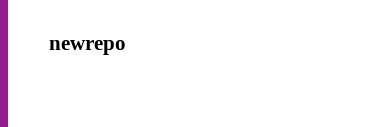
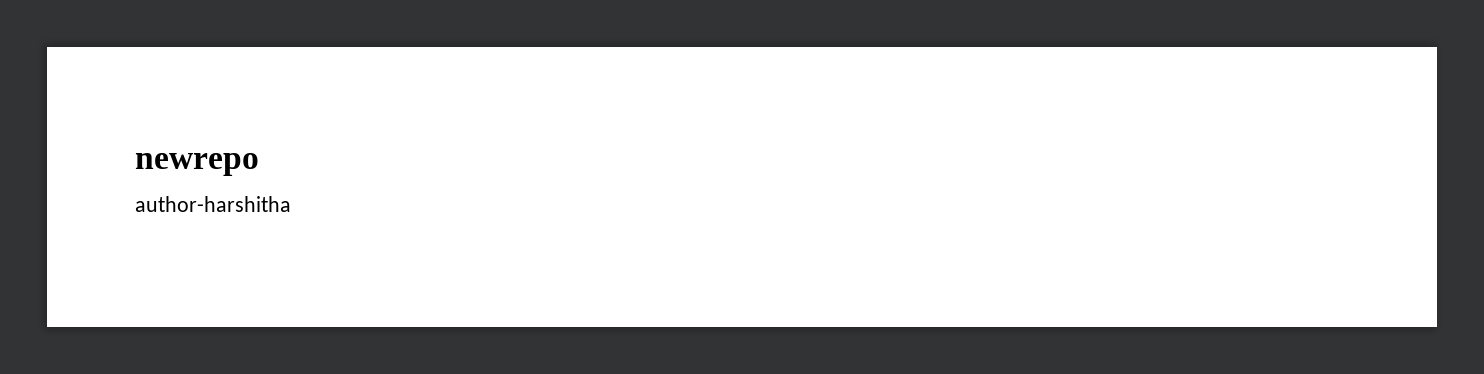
(126, 47) none -> [135,196,291,212] // author-harshitha

